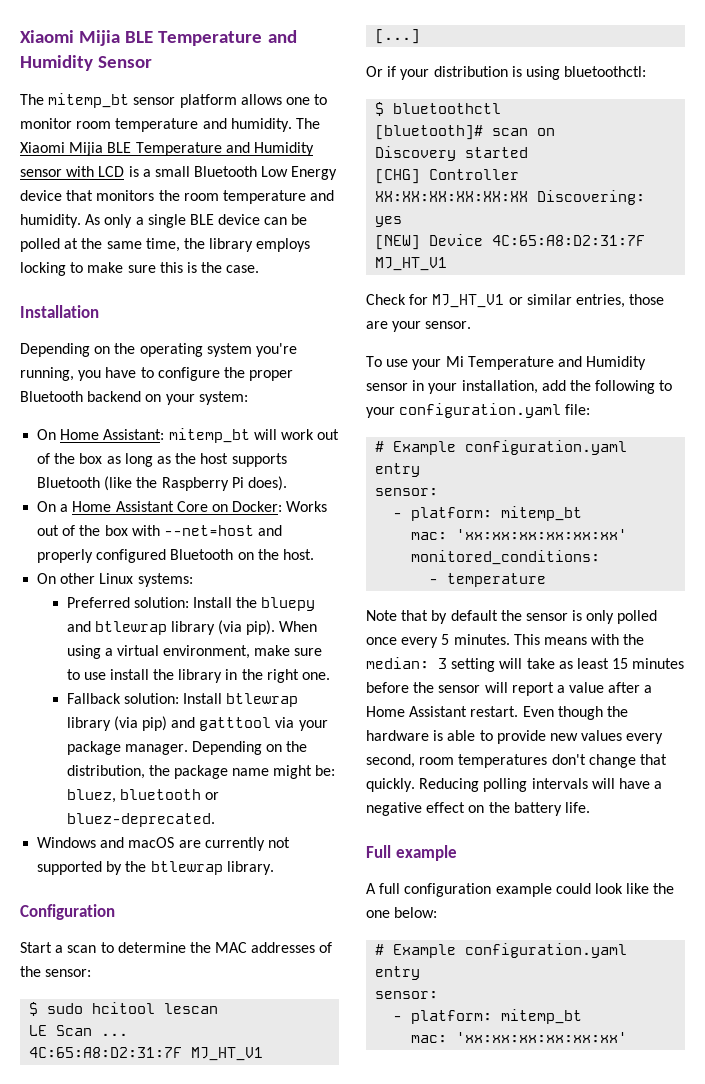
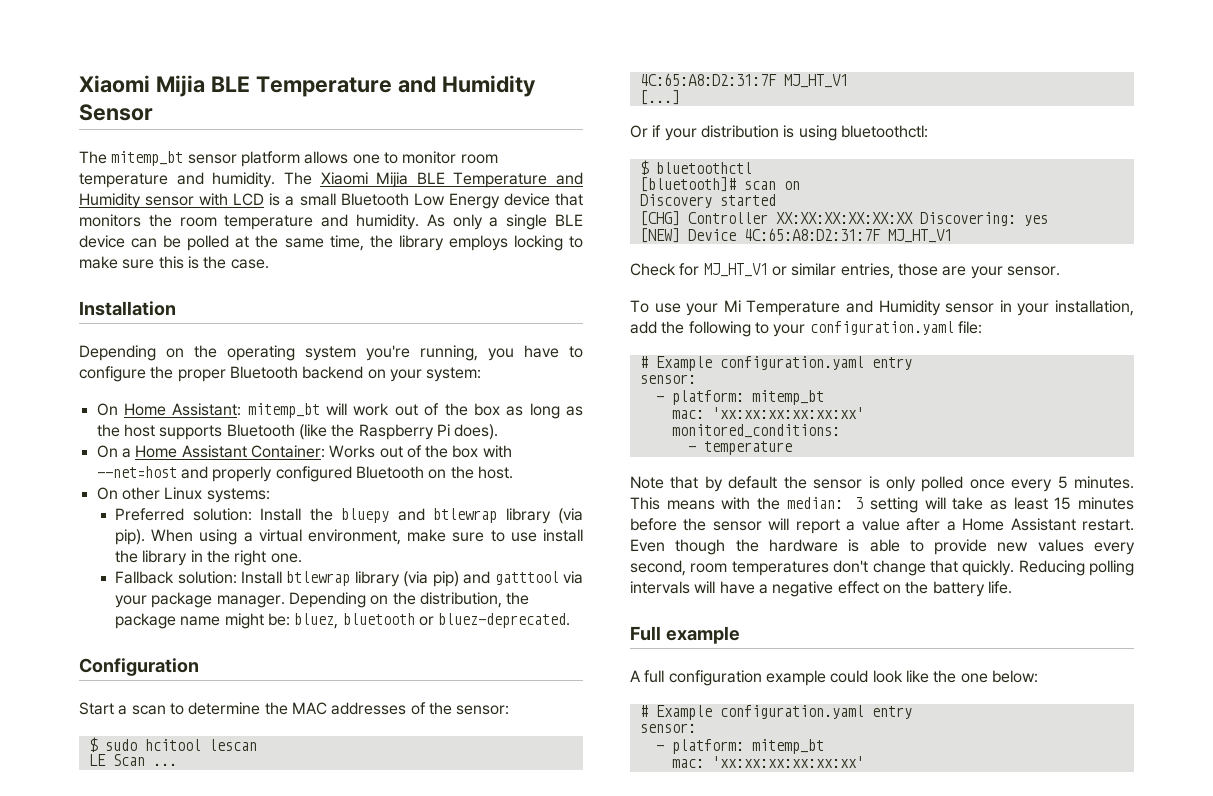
[176,501,283,512] Core on Docker: -> [250,445,325,458] Container:
[37,837,290,851] [37,861,274,875] // Windows and macOS are currently not supported by the btlewrap library. -> (571, 620) none

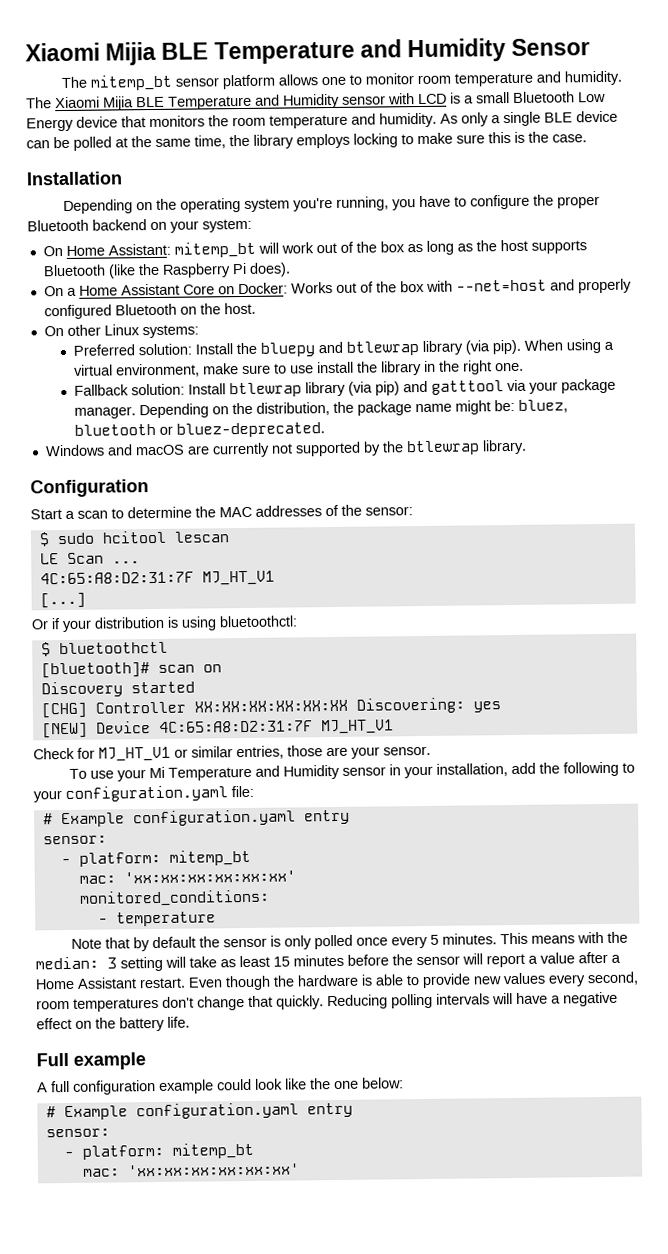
[250,445,325,458] Container: -> [182,282,288,295] Core on Docker:
(571, 620) none -> [44,439,527,458] // Windows and macOS are currently not supported by the btlewrap library.

